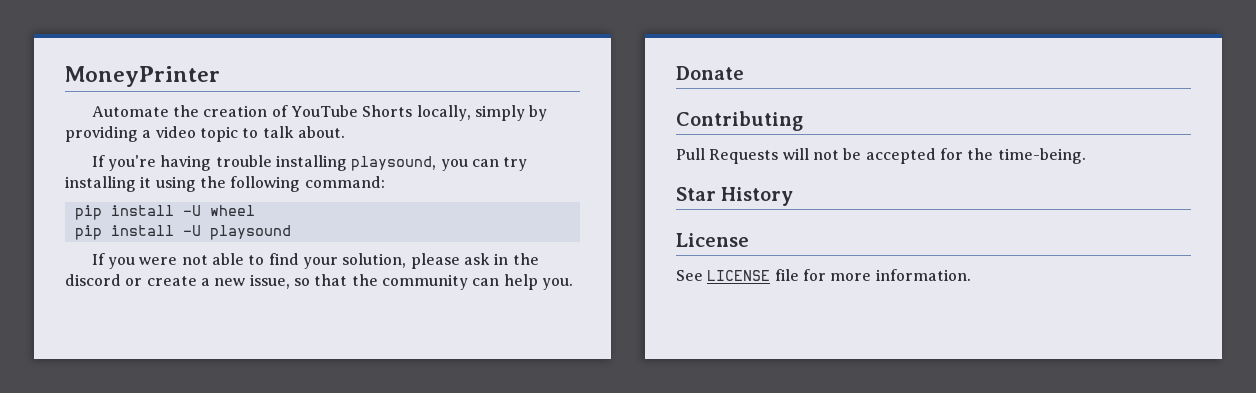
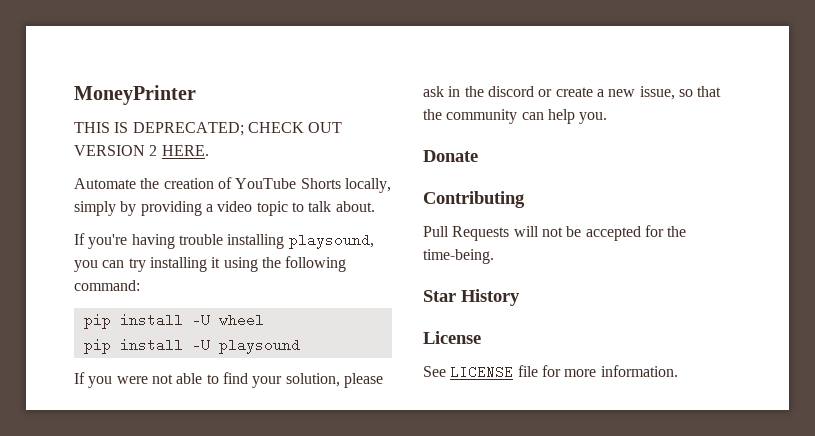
(220, 76) none -> [74,122,343,136] [74,145,209,156] // THIS IS DEPRECATED; CHECK OUT VERSION 2 HERE.

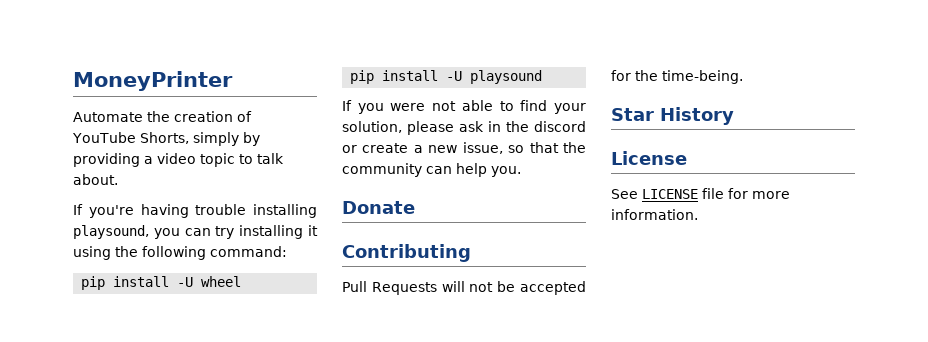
[74,122,343,136] [74,145,209,156] // THIS IS DEPRECATED; CHECK OUT VERSION 2 HERE. -> (233, 81) none
[300,178,391,193] Shorts locally, -> [139,132,189,144] Shorts,

